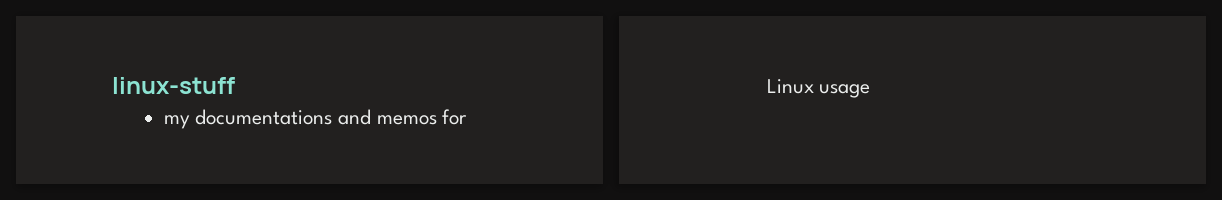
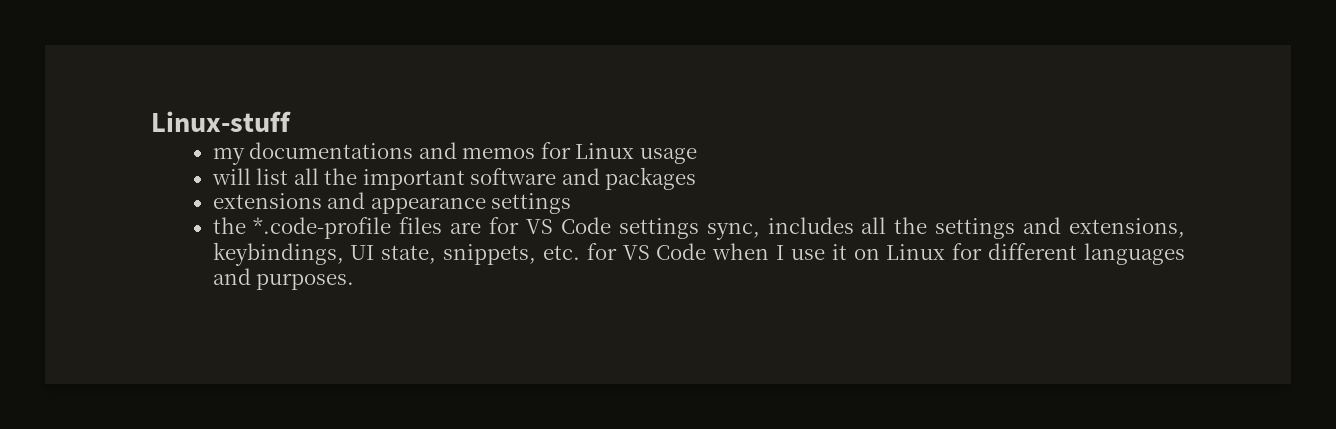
[112,77,235,94] linux-stuff -> [151,111,291,132] Linux-stuff
(871, 91) none -> [211,167,697,190] [212,192,572,214] [212,217,1185,240] [212,242,1185,266] [212,268,355,290] // will list all the important software and packages // extensions and appearance settings // the *.code-profile files are for VS Code settings sync, includes all the settings and extensions, keybindings, UI state, snippets, etc. for VS Code when I use it on Linux for different languages and purposes.

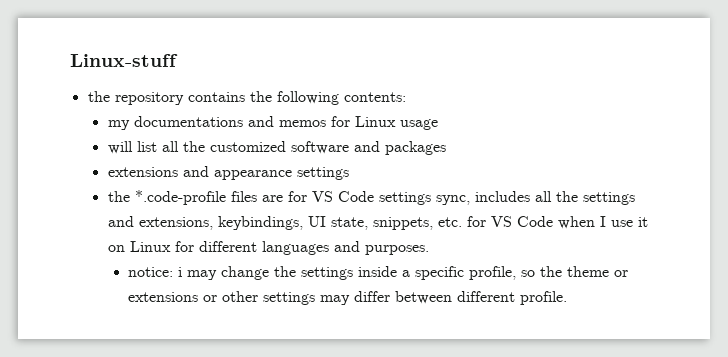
(291, 121) none -> [87,91,406,105] // the repository contains the following contents:
[362,169,465,190] important -> [209,141,286,152] customized
(355, 281) none -> [127,266,628,280] [127,291,567,305] // notice: i may change the settings inside a specific profile, so the theme or extensions or other settings may differ between different profile.

